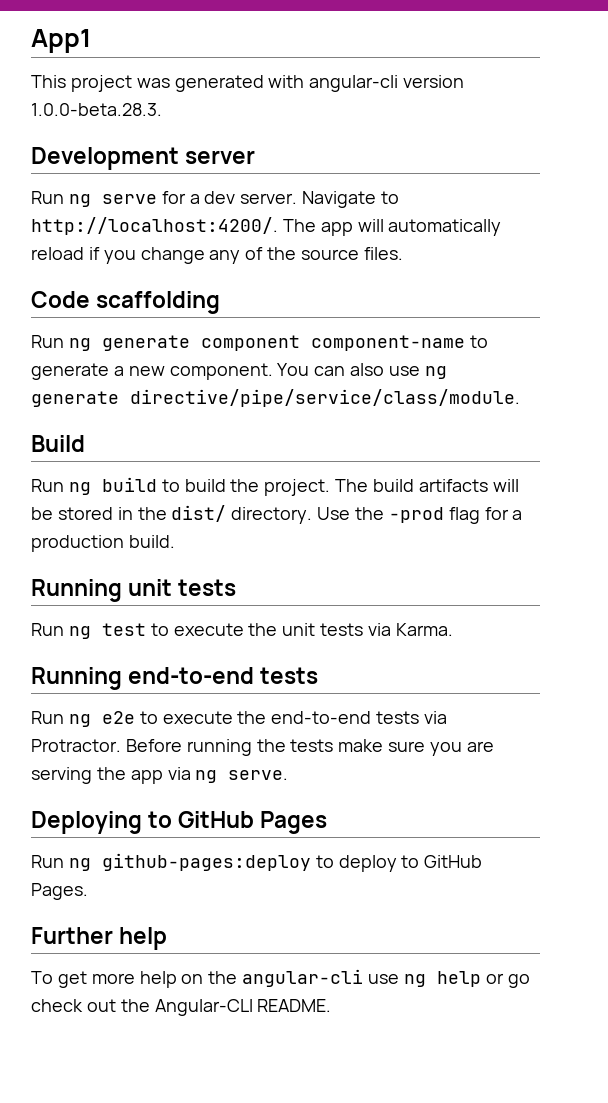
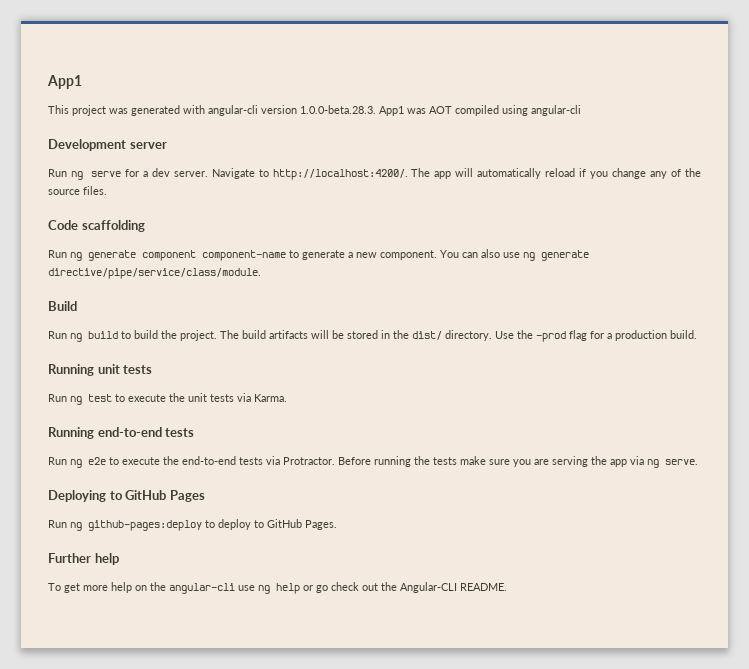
(162, 109) none -> [379,105,581,116] App1 was AOT compiled using angular-cli

